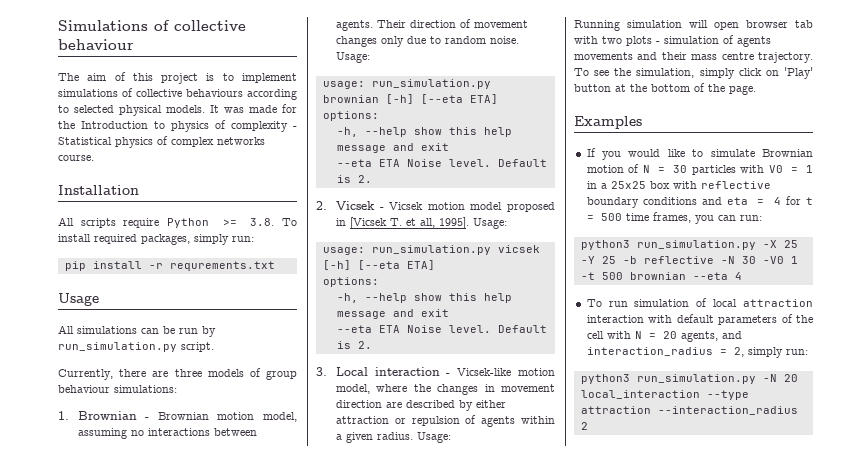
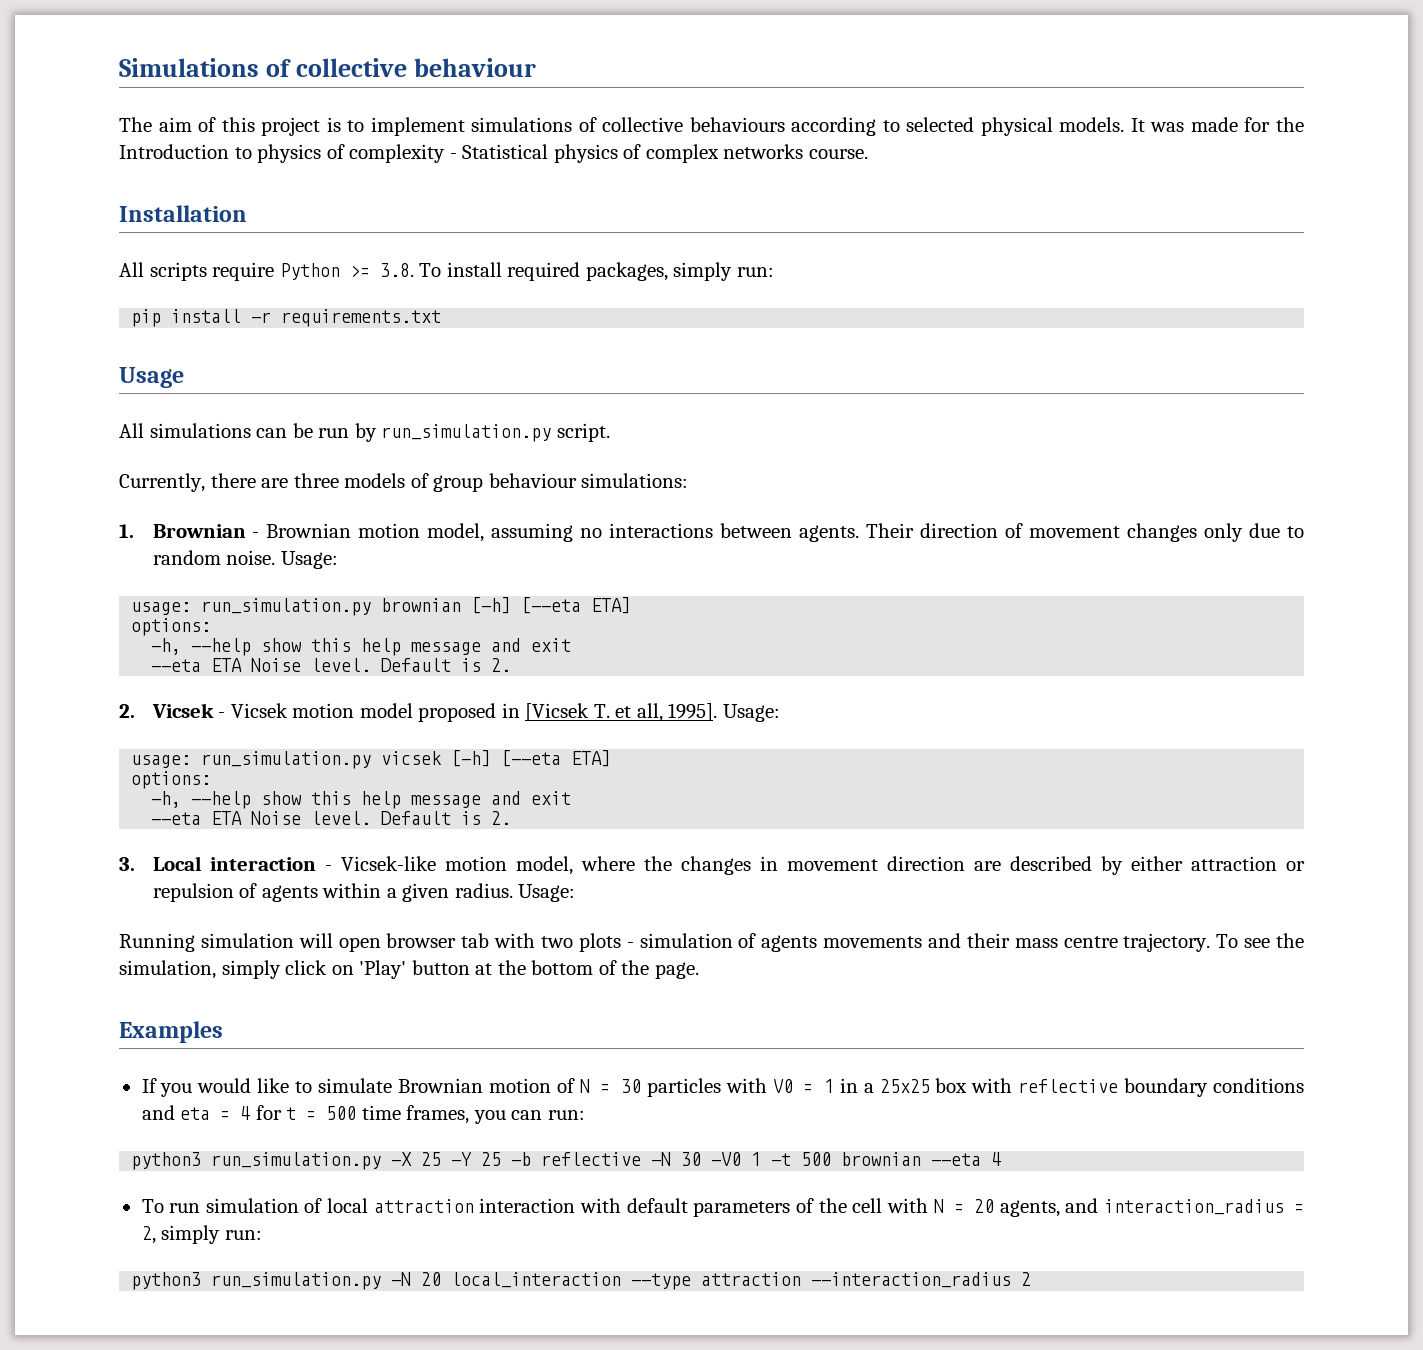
[169,261,275,271] requrements.txt -> [281,309,442,327] requirements.txt

